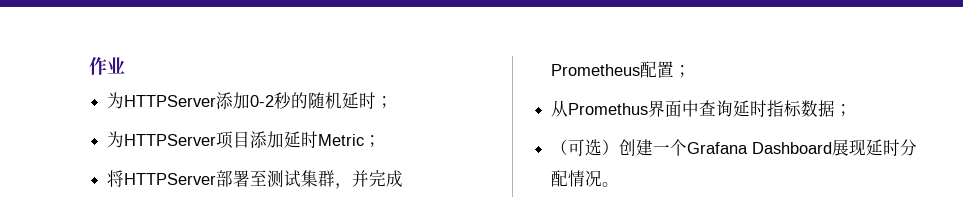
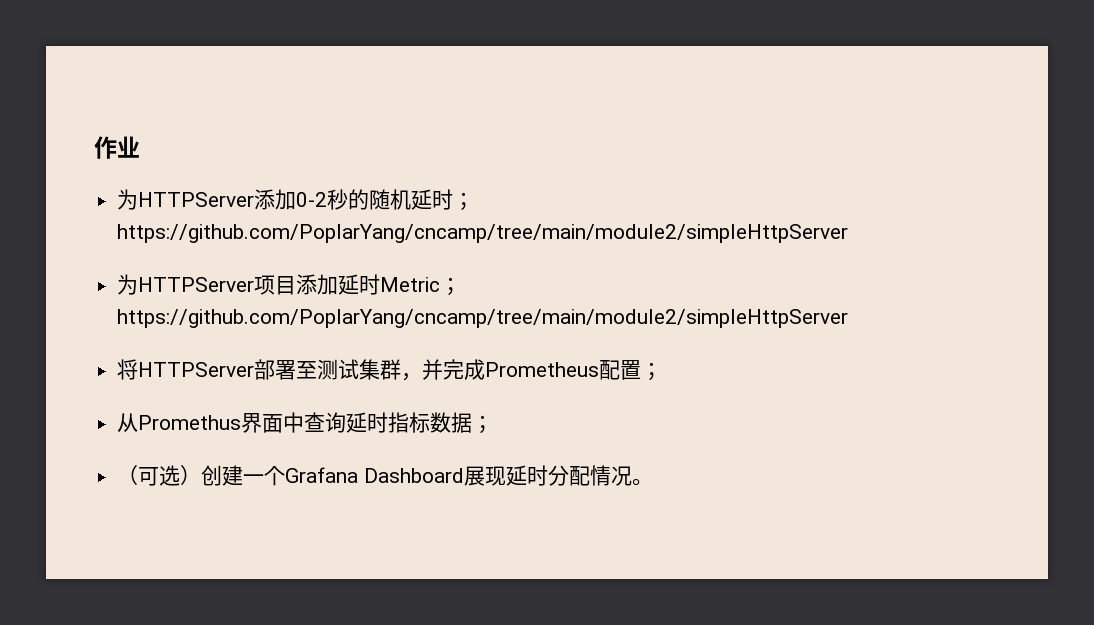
(394, 102) none -> [117,224,849,243] https://github.com/PoplarYang/cncamp/tree/main/module2/simpleHttpServer
(382, 141) none -> [117,309,849,328] https://github.com/PoplarYang/cncamp/tree/main/module2/simpleHttpServer

